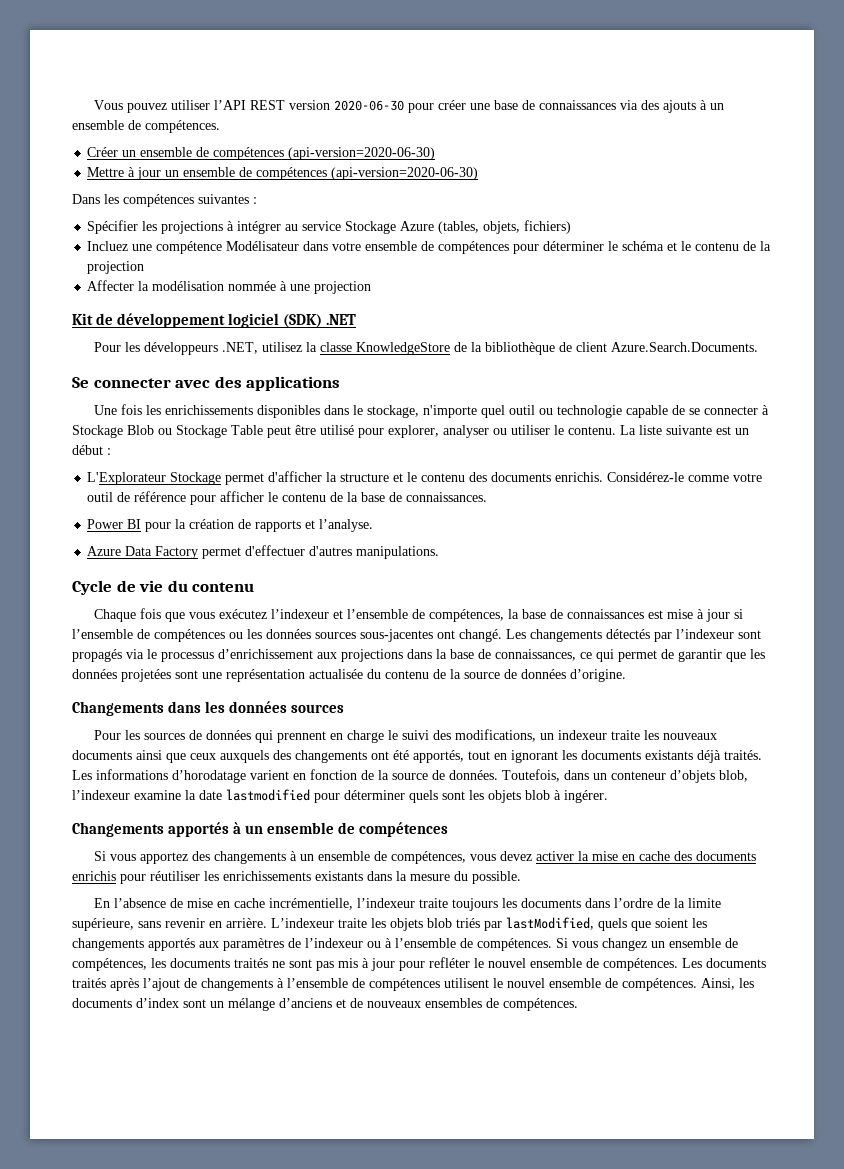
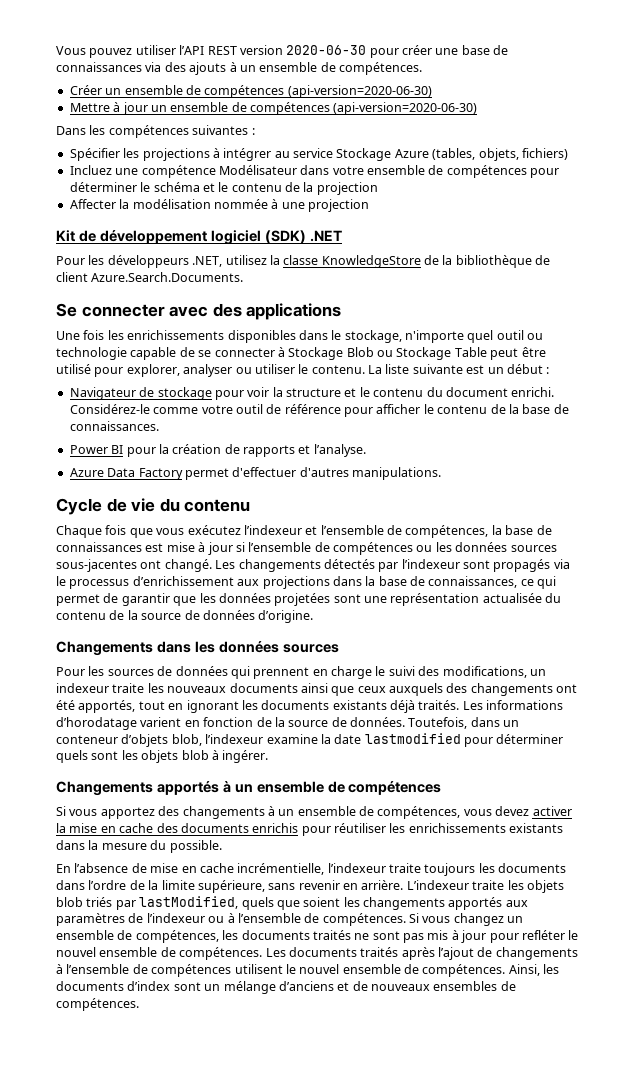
[87,471,323,485] L'Explorateur Stockage permet d'afficher -> [69,387,270,400] Navigateur de stockage pour voir
[469,472,604,482] des documents enrichis. -> [426,387,555,397] du document enrichi.

